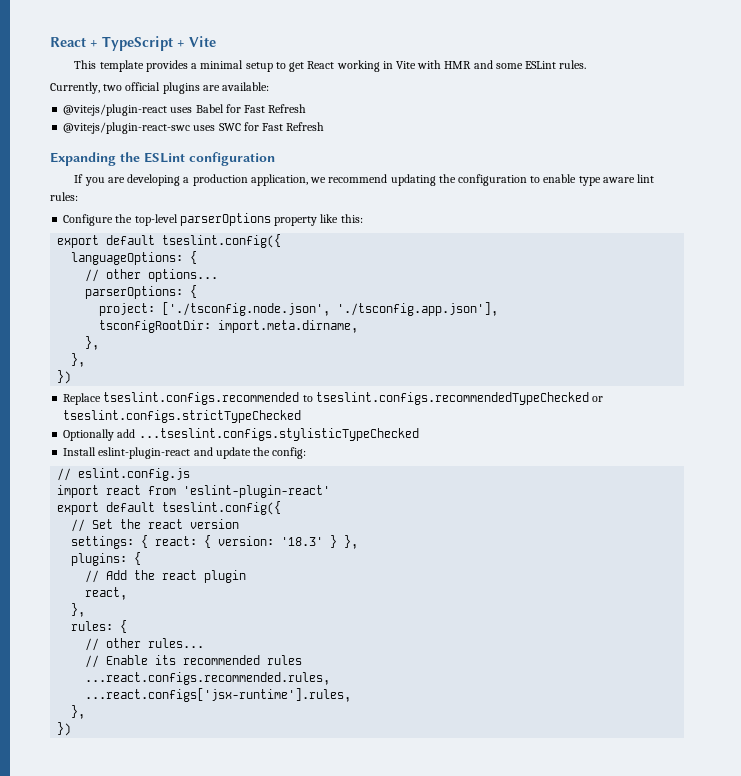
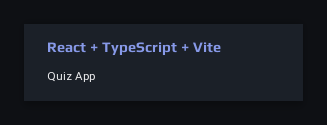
[74,60,587,72] [50,82,270,94] [63,104,307,116] [63,122,325,134] [50,152,275,166] [74,174,655,186] [50,192,78,201] [63,213,363,226] [57,234,282,248] [71,251,198,265] [85,269,219,282] [85,285,198,299] [99,302,499,316] [99,320,359,333] [85,336,100,350] [71,353,86,367] [57,370,72,384] [63,392,604,405] [63,410,302,423] [63,428,419,441] [63,447,307,459] [57,468,191,481] [57,485,331,498] [57,501,282,515] [71,519,240,532] [71,535,359,549] [71,552,142,566] [85,570,247,583] [85,587,128,600] [71,603,86,617] [71,620,128,633] [85,638,205,651] [85,655,303,668] [85,672,331,685] [85,688,352,702] [71,705,86,719] [57,722,72,736] This template provides a minimal setup to get React working in Vite with HMR and some ESLint rules. // Currently, two official plugins are available: // @vitejs/plugin-react uses Babel for Fast Refresh // @vitejs/plugin-react-swc uses SWC for Fast Refresh // Expanding the ESLint configuration // If you are developing a production application, we recommend updating the configuration to enable type aware lint rules: // Configure the top-level parserOptions property like this: // export default tseslint.config({ // languageOptions: { // // other options... // parserOptions: { // project: ['./tsconfig.node.json', './tsconfig.app.json'], // tsconfigRootDir: import.meta.dirname, // }, // }, // }) // Replace tseslint.configs.recommended to tseslint.configs.recommendedTypeChecked or tseslint.configs.strictTypeChecked // Optionally add ...tseslint.configs.stylisticTypeChecked // Install eslint-plugin-react and update the config: // // eslint.config.js // import react from 'eslint-plugin-react' // export default tseslint.config({ // // Set the react version // settings: { react: { version: '18.3' } }, // plugins: { // // Add the react plugin // react, // }, // rules: { // // other rules... // // Enable its recommended rules // ...react.configs.recommended.rules, // ...react.configs['jsx-runtime'].rules, // }, // }) -> [47,72,96,82] Quiz App

